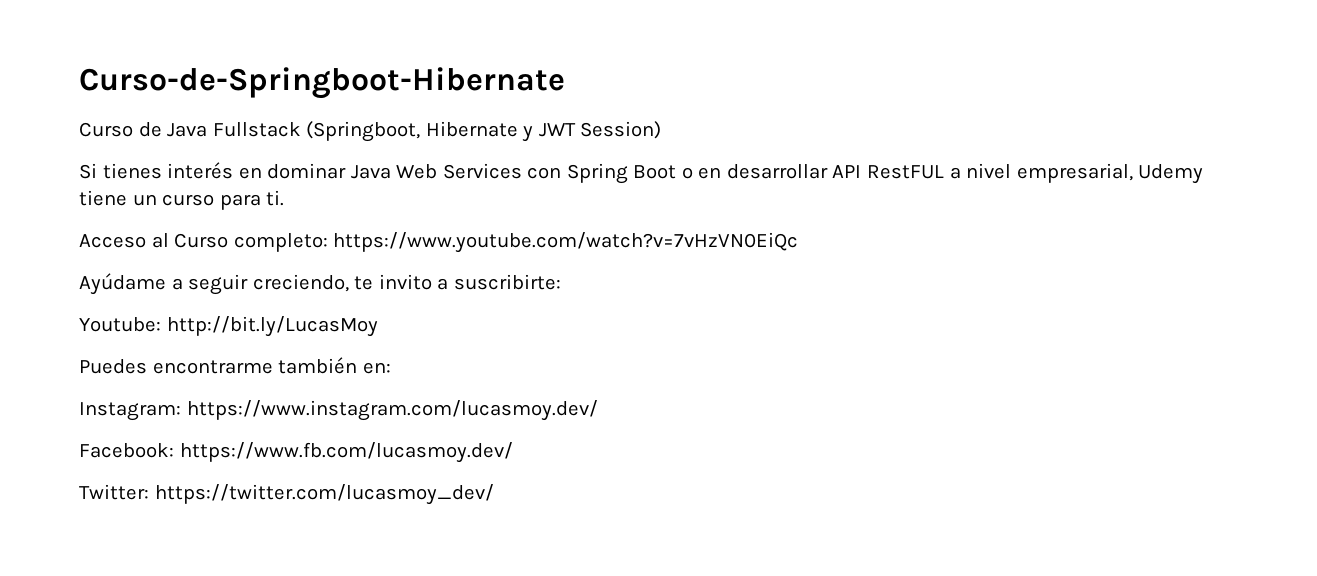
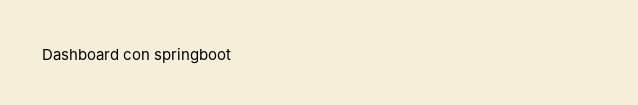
[79,67,565,99] [79,121,662,142] [79,162,1204,184] [79,190,285,210] [79,232,799,253] [79,273,561,295] [79,316,378,337] [79,357,391,374] [79,400,598,421] [79,442,513,463] [79,484,494,505] Curso-de-Springboot-Hibernate // Curso de Java Fullstack (Springboot, Hibernate y JWT Session) // Si tienes interés en dominar Java Web Services con Spring Boot o en desarrollar API RestFUL a nivel empresarial, Udemy tiene un curso para ti. // Acceso al Curso completo: https://www.youtube.com/watch?v=7vHzVN0EiQc // Ayúdame a seguir creciendo, te invito a suscribirte: // Youtube: http://bit.ly/LucasMoy // Puedes encontrarme también en: // Instagram: https://www.instagram.com/lucasmoy.dev/ // Facebook: https://www.fb.com/lucasmoy.dev/ // Twitter: https://twitter.com/lucasmoy_dev/ -> [42,47,232,64] Dashboard con springboot

